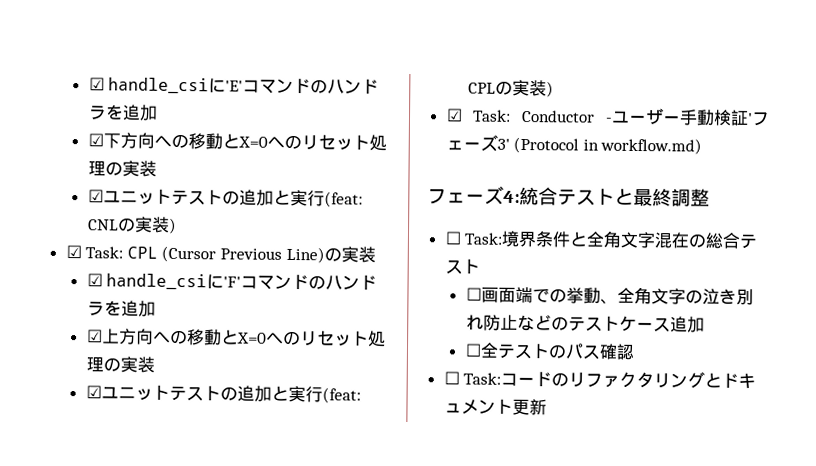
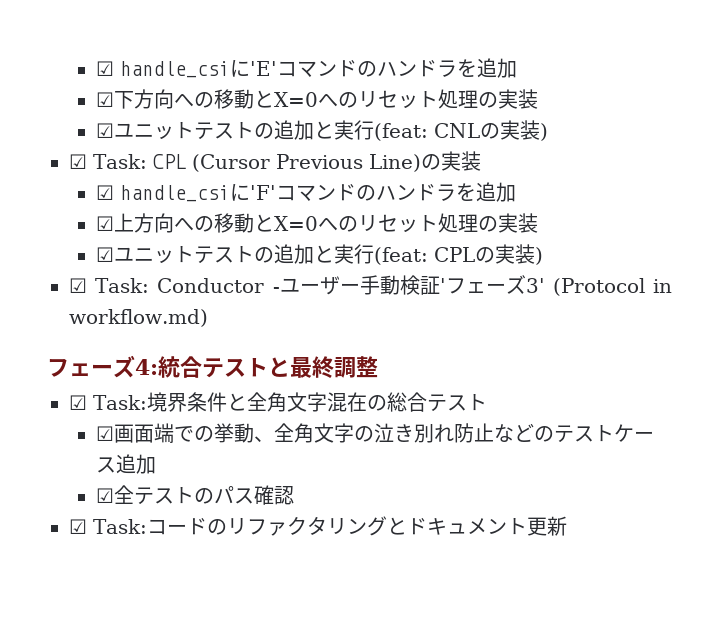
[444,231,462,245] ☐ -> [69,395,87,410] ☑
[465,287,482,301] ☐ -> [96,426,115,441] ☑
[464,343,482,357] ☐ -> [96,488,115,503] ☑
[443,371,460,385] ☐ -> [69,519,87,534] ☑

